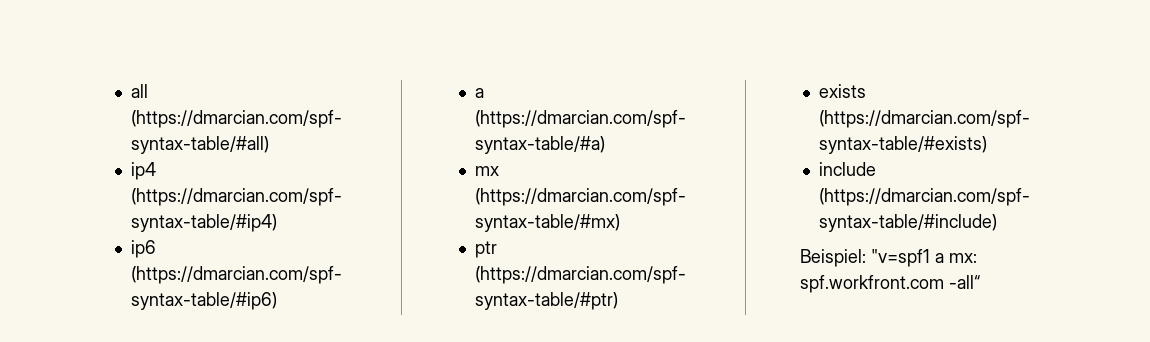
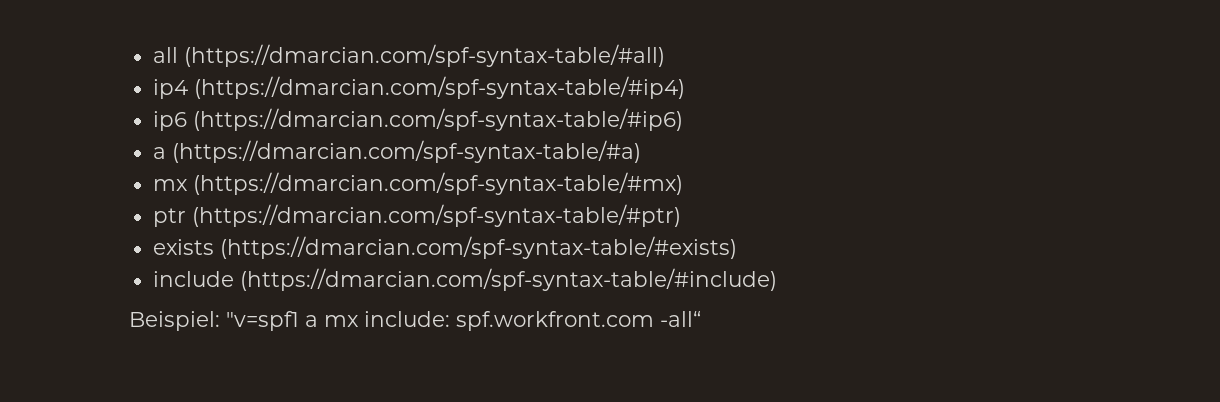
[948,253,977,263] mx: -> [324,311,451,327] mx include:

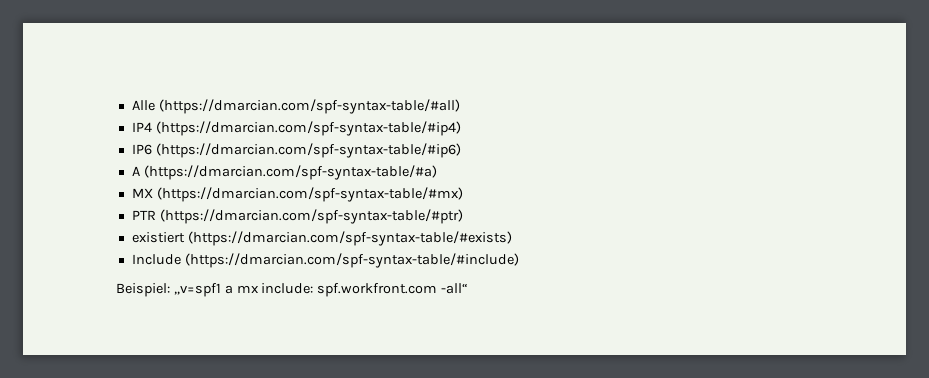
[152,47,178,63] all -> [131,100,155,111] Alle
[152,79,188,99] ip4 -> [131,122,152,132] IP4
[152,111,187,131] ip6 -> [131,144,152,155] IP6
[152,147,166,159] a -> [131,166,140,176] A
[152,179,188,191] mx -> [131,188,153,198] MX
[152,208,186,227] ptr -> [131,210,156,220] PTR
[152,239,214,255] exists -> [131,232,185,243] existiert
[152,271,234,287] include -> [131,254,181,265] Include
[226,311,300,331] "v=spf1 -> [173,283,221,297] „v=spf1

